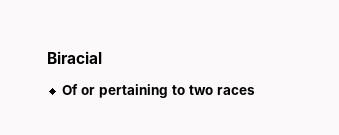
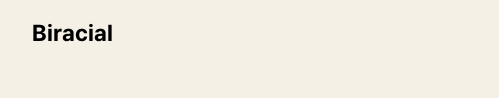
[61,84,255,98] // Of or pertaining to two races -> (113, 32) none

